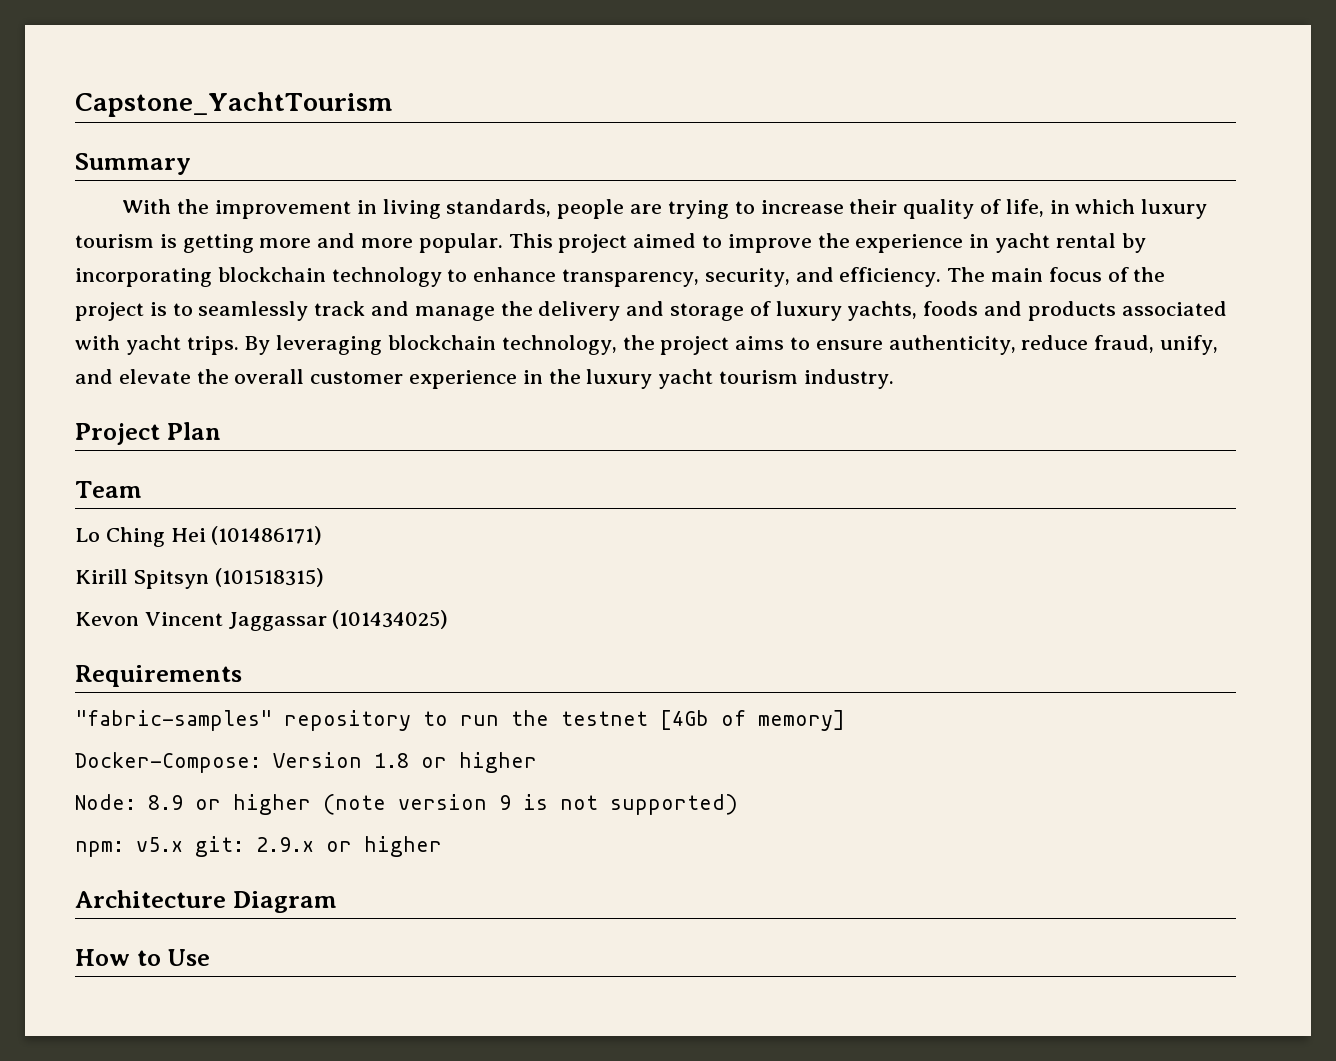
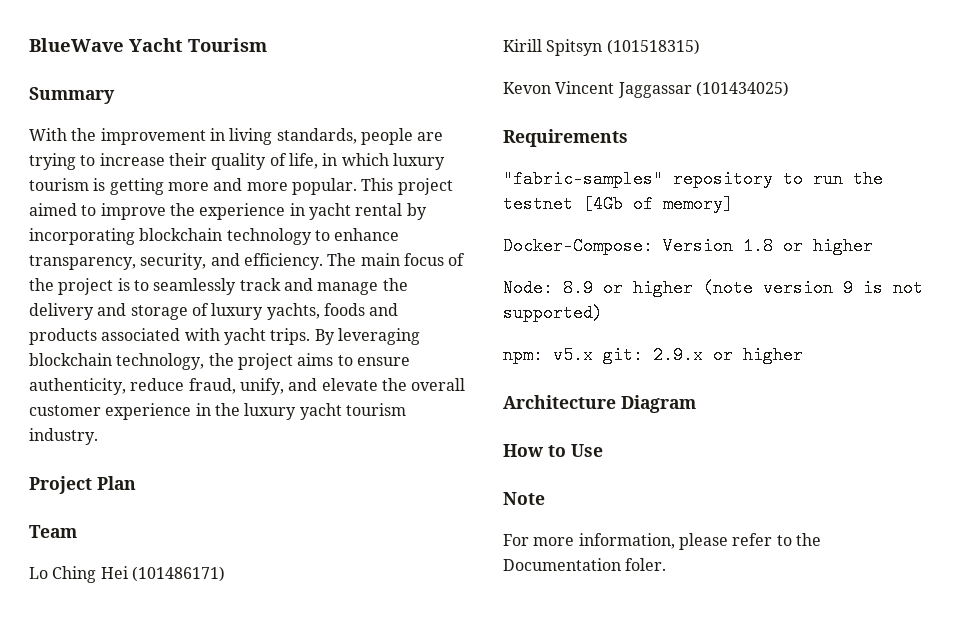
[75,92,393,117] Capstone_YachtTourism -> [29,38,267,52] BlueWave Yacht Tourism
(210, 957) none -> [503,492,545,505] [503,533,821,550] [503,558,667,571] // Note // For more information, please refer to the Documentation foler.

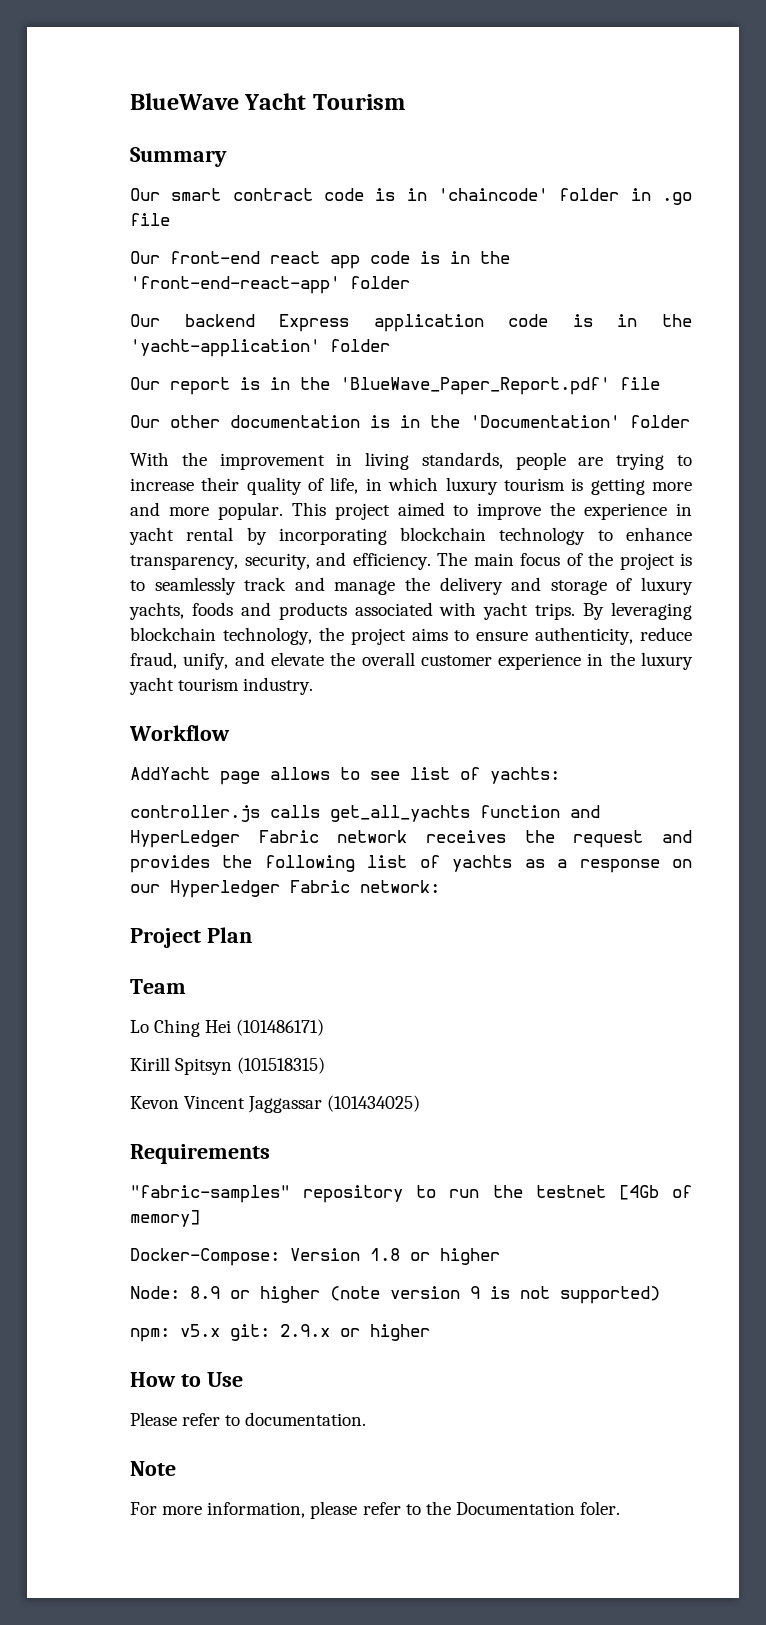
(115, 95) none -> [130,188,692,205] [130,213,170,226] [130,251,510,269] [130,276,410,294] [130,314,692,332] [130,339,390,357] [130,377,660,395] [130,415,690,428] // Our smart contract code is in 'chaincode' folder in .go file // Our front-end react app code is in the 'front-end-react-app' folder // Our backend Express application code is in the 'yacht-application' folder // Our report is in the 'BlueWave_Paper_Report.pdf' file // Our other documentation is in the 'Documentation' folder
(98, 436) none -> [129,725,230,741] [130,767,560,785] [130,805,600,822] [130,830,692,848] [130,855,693,873] [130,880,440,898] // Workflow // AddYacht page allows to see list of yachts: // controller.js calls get_all_yachts function and HyperLedger Fabric network receives the request and provides the following list of yachts as a response on our Hyperledger Fabric network:
[503,395,696,413] // Architecture Diagram -> (430, 1332) none
(603, 450) none -> [130,1412,367,1426] // Please refer to documentation.

